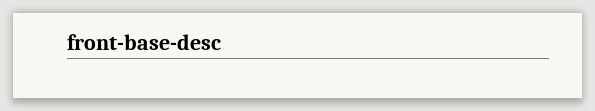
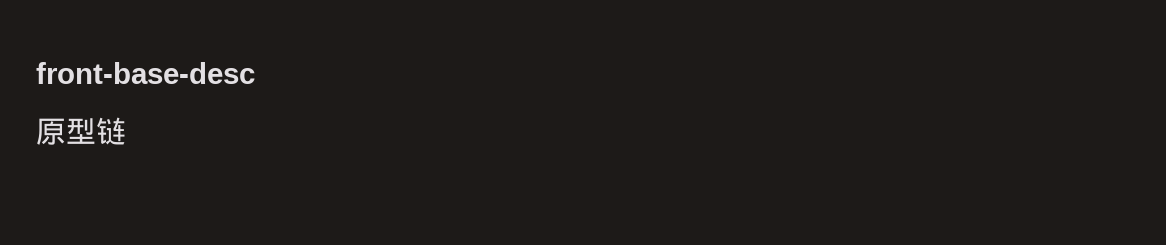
(221, 42) none -> [36,117,126,145] // 原型链

